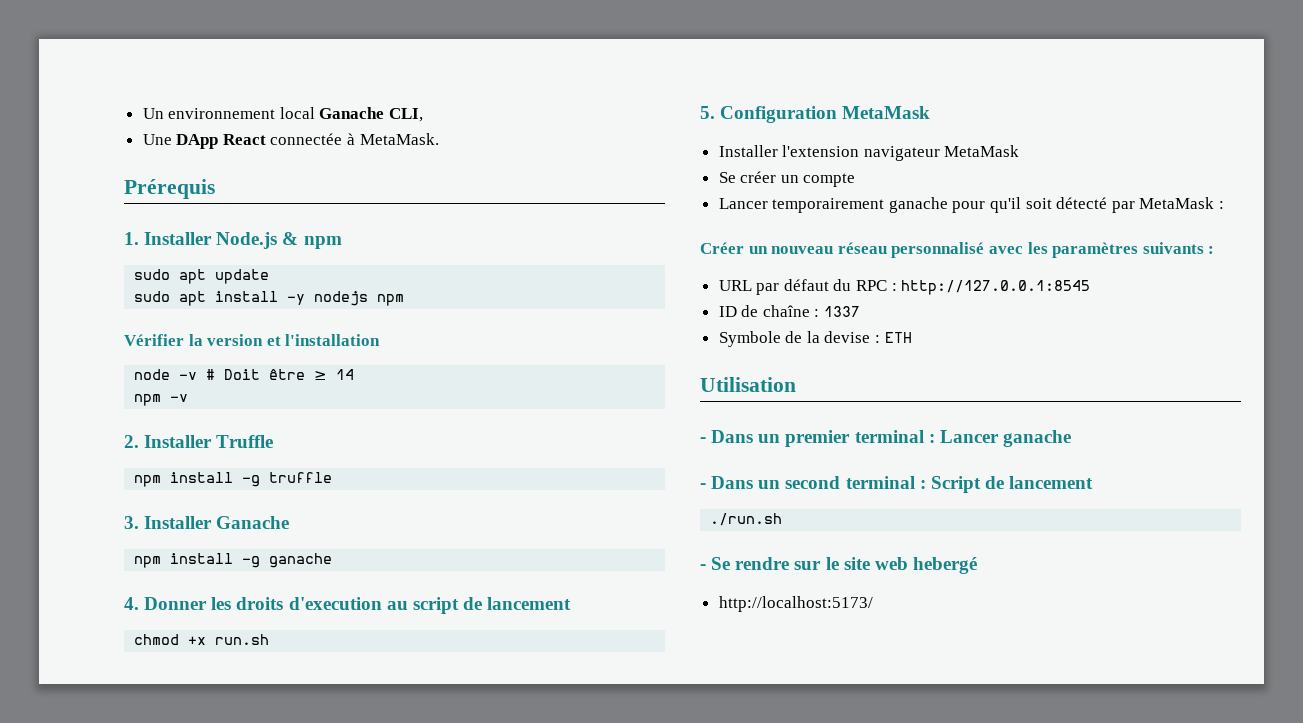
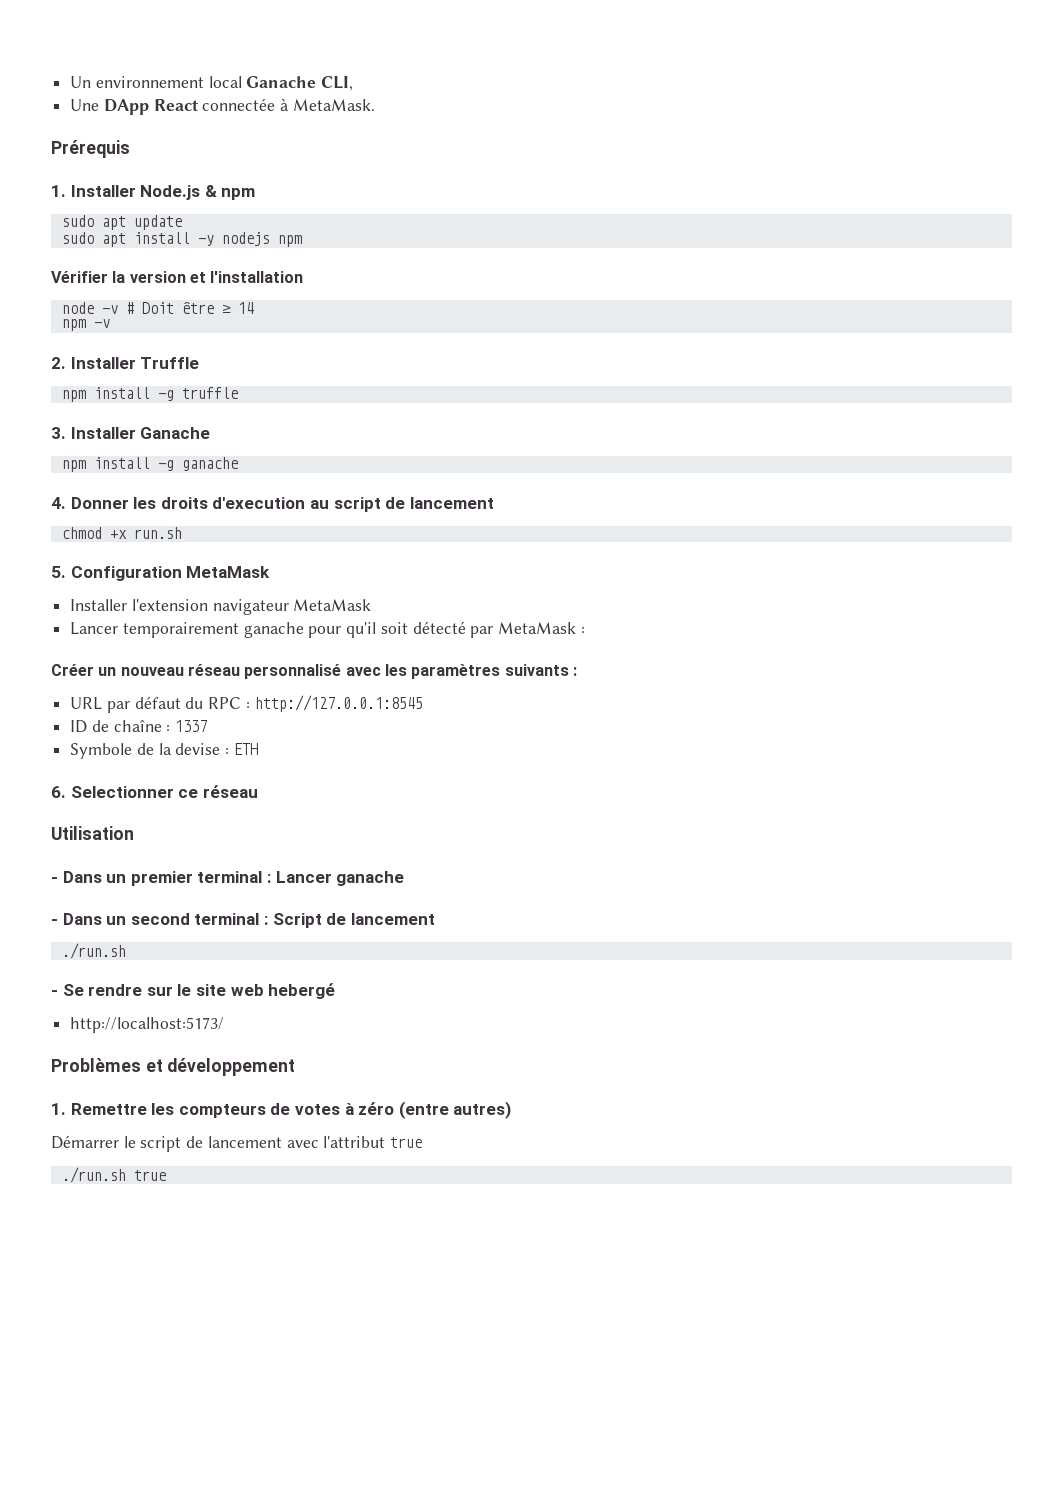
[718,171,856,187] // Se créer un compte -> (372, 605) none
(912, 337) none -> [51,785,258,798] // 6. Selectionner ce réseau
(873, 604) none -> [51,1058,296,1076] [51,1101,512,1119] [51,1135,423,1152] [61,1167,166,1183] // Problèmes et développement // 1. Remettre les compteurs de votes à zéro (entre autres) // Démarrer le script de lancement avec l'attribut true // ./run.sh true

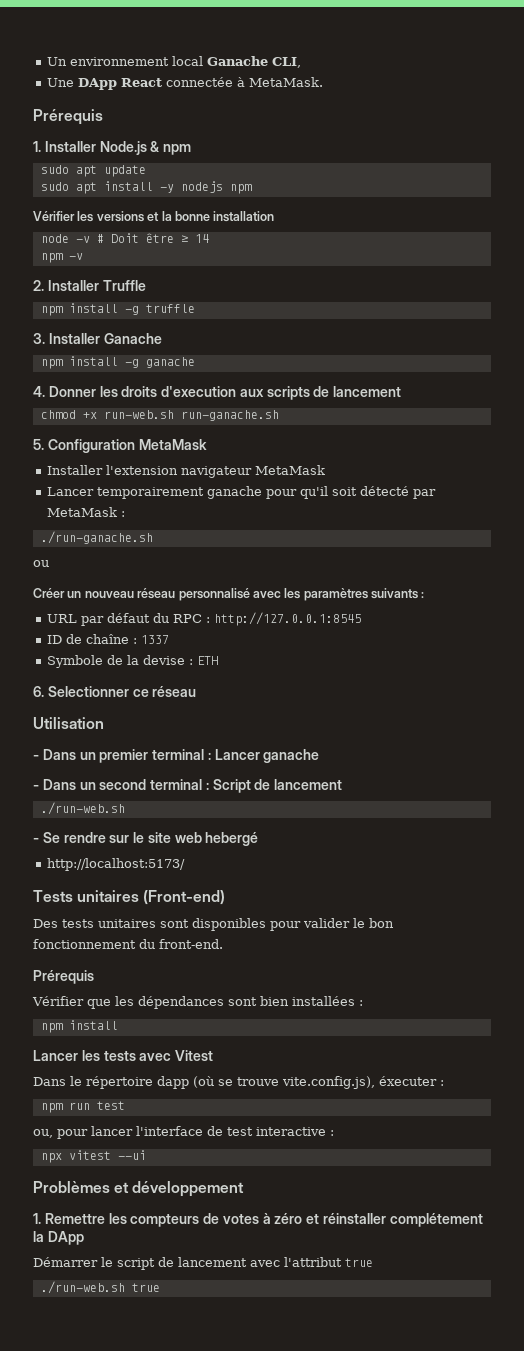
[112,271,304,283] la version et l'installation -> [77,211,275,222] les versions et la bonne installation
[309,497,381,512] au script -> [239,386,310,400] aux scripts
[133,527,182,539] run.sh -> [103,410,279,421] run-web.sh run-ganache.sh
(585, 630) none -> [40,531,153,544] [33,560,49,567] // ./run-ganache.sh // ou
[61,943,126,959] ./run.sh -> [40,802,125,815] ./run-web.sh
(225, 1025) none -> [33,890,226,905] [33,918,394,931] [33,939,223,949] [33,970,94,984] [32,996,363,1009] [40,1020,118,1033] [33,1050,214,1061] [33,1076,444,1089] [40,1101,125,1113] [33,1126,334,1139] [40,1150,146,1163] // Tests unitaires (Front-end) // Des tests unitaires sont disponibles pour valider le bon fonctionnement du front-end. // Prérequis // Vérifier que les dépendances sont bien installées : // npm install // Lancer les tests avec Vitest // Dans le répertoire dapp (où se trouve vite.config.js), éxecuter : // npm run test // ou, pour lancer l'interface de test interactive : // npx vitest --ui
[398,1101,512,1119] (entre autres) -> [306,1213,483,1227] [33,1231,84,1245] et réinstaller complétement la DApp
[61,1167,126,1183] ./run.sh -> [40,1281,125,1294] ./run-web.sh

